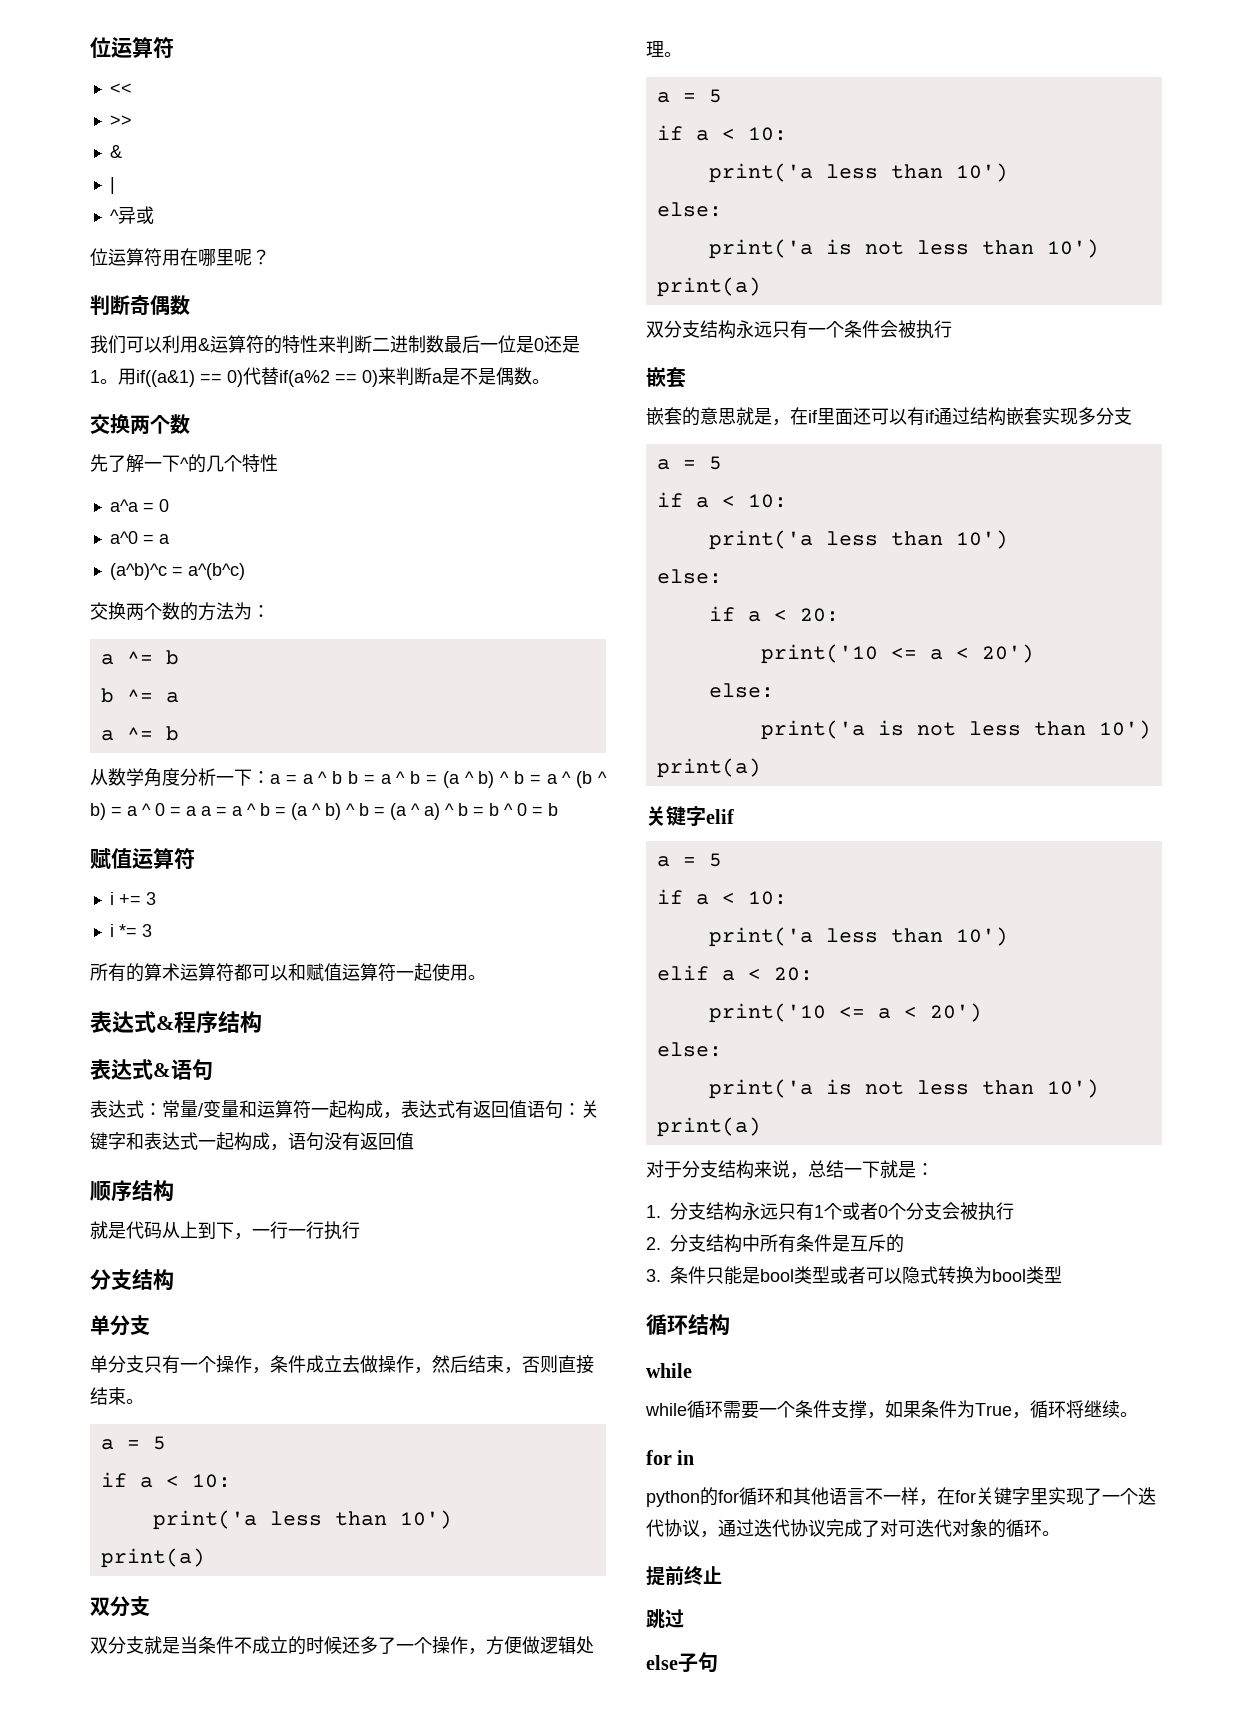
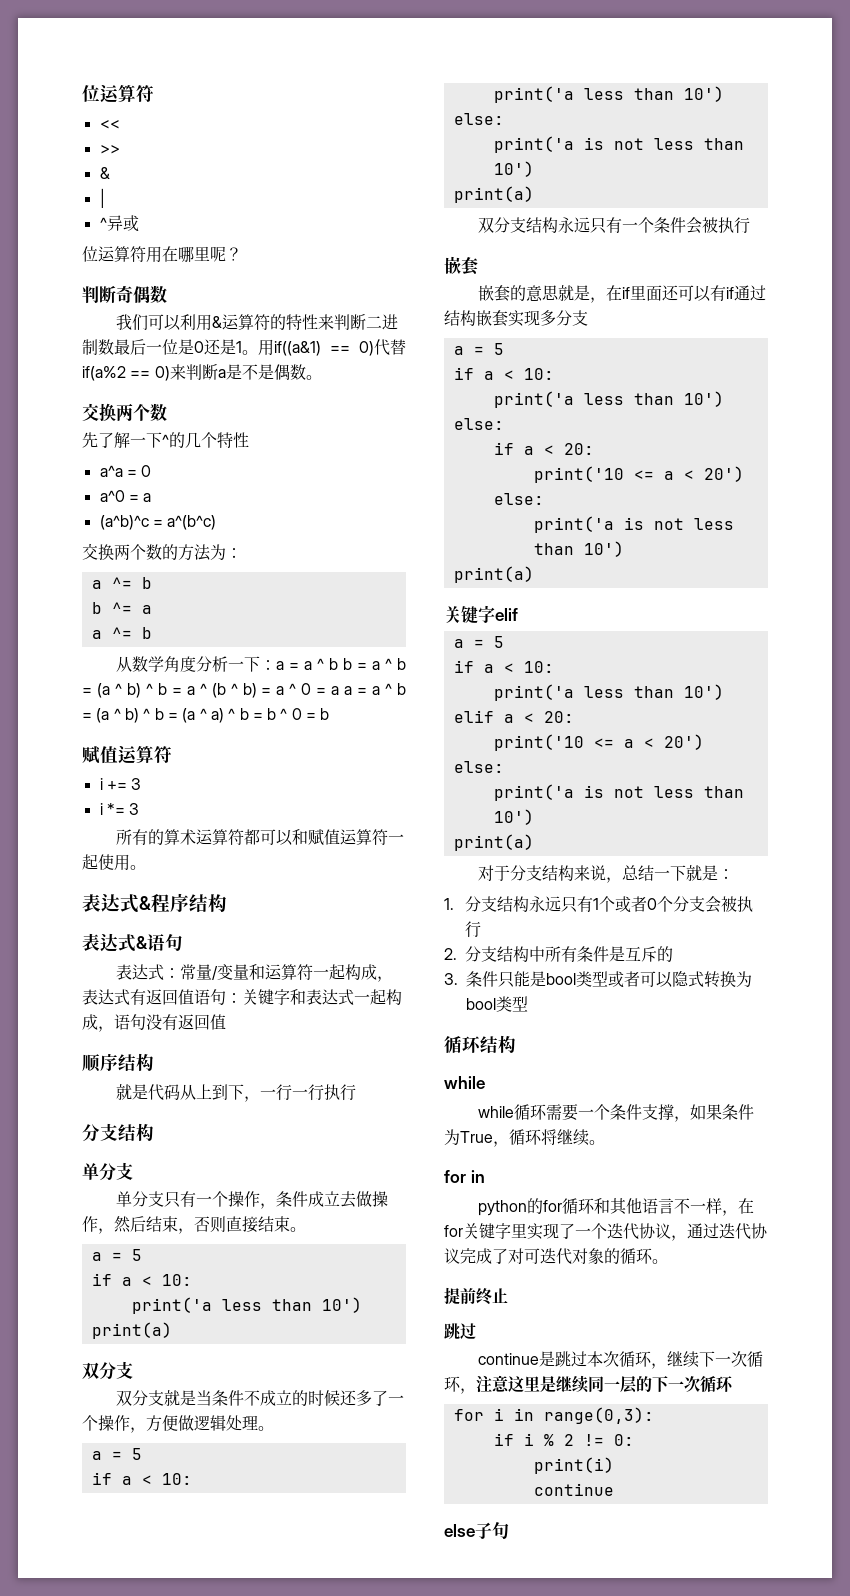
(684, 1618) none -> [478,1351,764,1369] [444,1375,734,1394] [453,1407,654,1424] [493,1433,634,1446] [533,1457,614,1474] [533,1483,614,1496] // continue是跳过本次循环，继续下一次循环，注意这里是继续同一层的下一次循环 // for i in range(0,3): // if i % 2 != 0: // print(i) // continue

